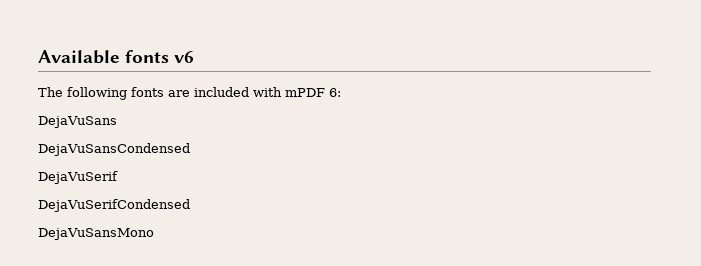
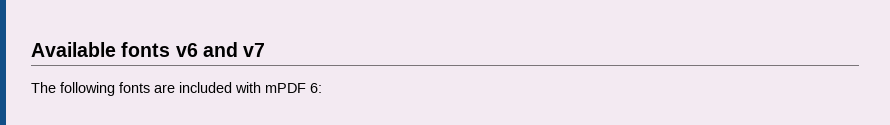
(195, 57) none -> [202,42,266,57] and v7
[38,116,117,128] [38,143,190,156] [38,171,118,184] [38,199,190,212] [38,228,154,240] // DejaVuSans // DejaVuSansCondensed // DejaVuSerif // DejaVuSerifCondensed // DejaVuSansMono -> (322, 88) none

